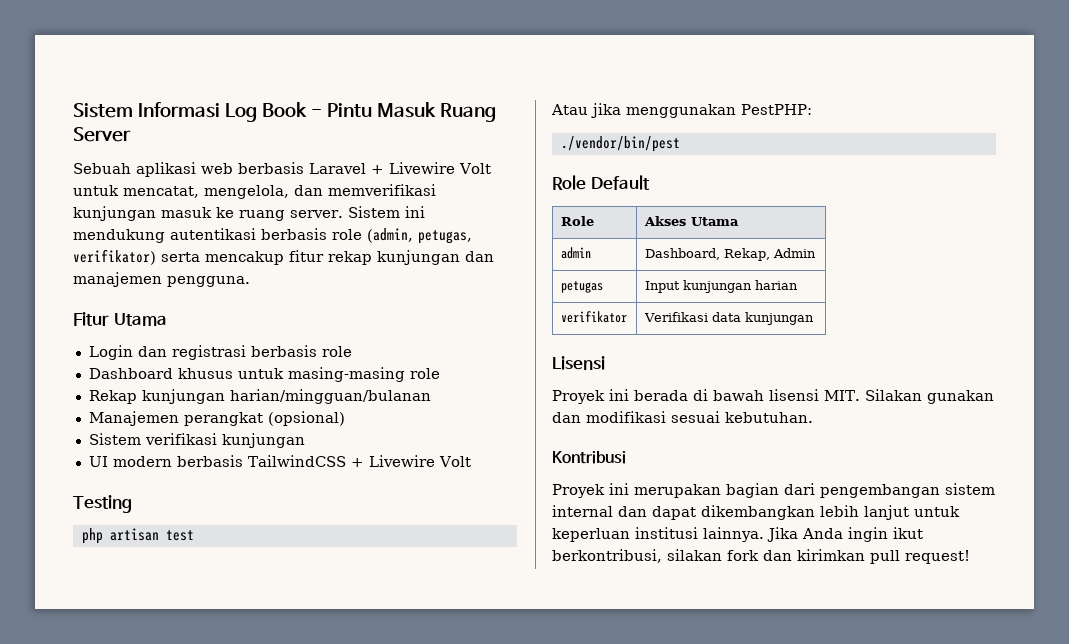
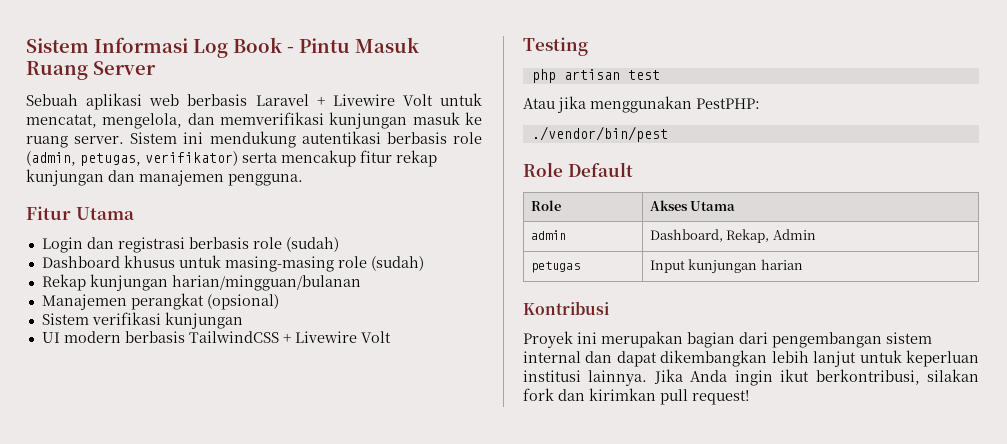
(352, 351) none -> [285,237,339,252] (sudah)
(440, 373) none -> [370,256,424,271] (sudah)
[560,311,627,323] [643,312,814,325] [552,356,605,370] [552,389,994,404] [552,411,813,423] // verifikator | Verifikasi data kunjungan // Lisensi // Proyek ini berada di bawah lisensi MIT. Silakan gunakan dan modifikasi sesuai kebutuhan. -> (803, 264) none

